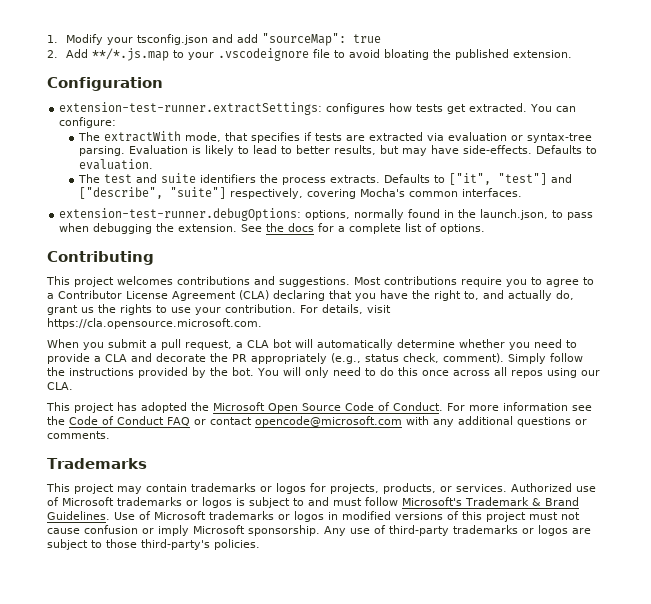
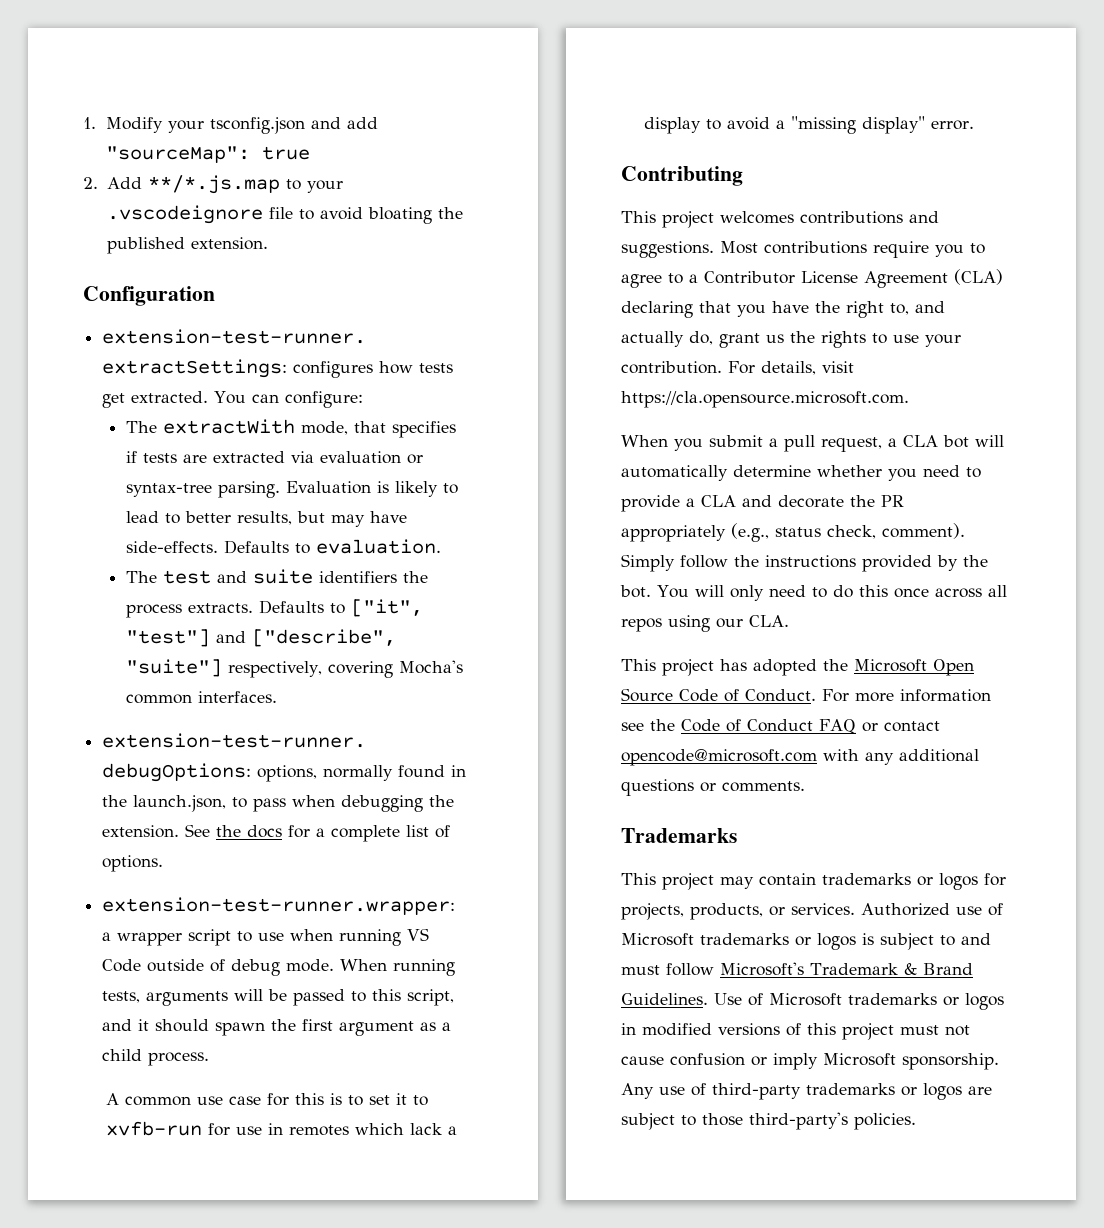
(486, 229) none -> [102,897,456,915] [102,928,430,946] [102,959,456,976] [102,989,455,1006] [102,1019,452,1036] [102,1049,210,1066] [106,1093,429,1106] [106,1121,458,1136] [644,116,975,134] // extension-test-runner.wrapper: a wrapper script to use when running VS Code outside of debug mode. When running tests, arguments will be passed to this script, and it should spawn the first argument as a child process. // A common use case for this is to set it to xvfb-run for use in remotes which lack a display to avoid a "missing display" error.

